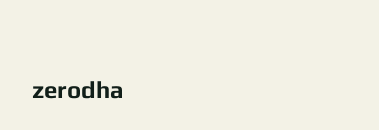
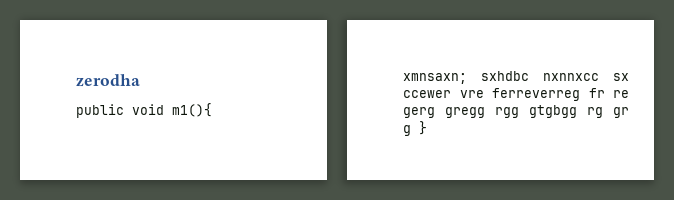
(124, 90) none -> [76,103,212,118] [403,71,629,84] [403,88,629,101] [403,105,629,118] [403,121,427,136] // public void m1(){ // xmnsaxn; sxhdbc nxnnxcc sx ccewer vre ferreverreg fr re gerg gregg rgg gtgbgg rg gr g }

